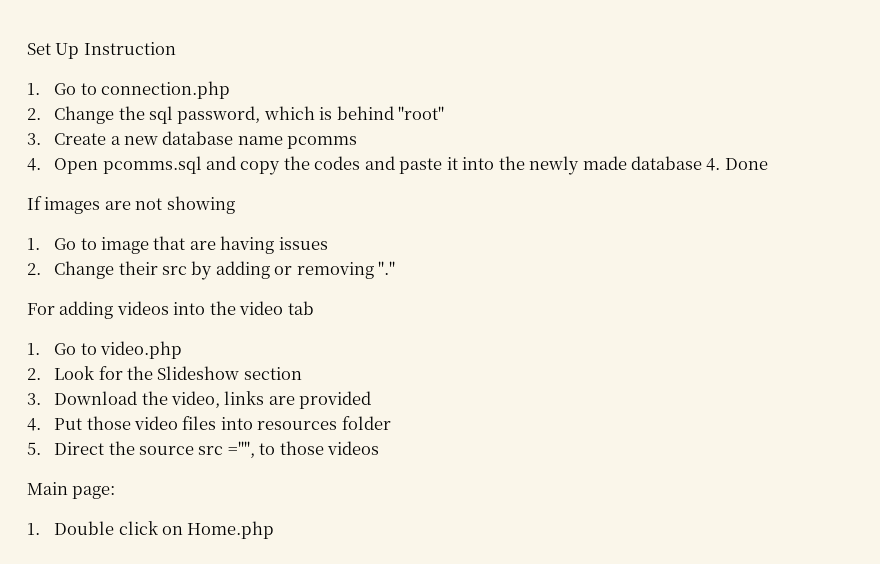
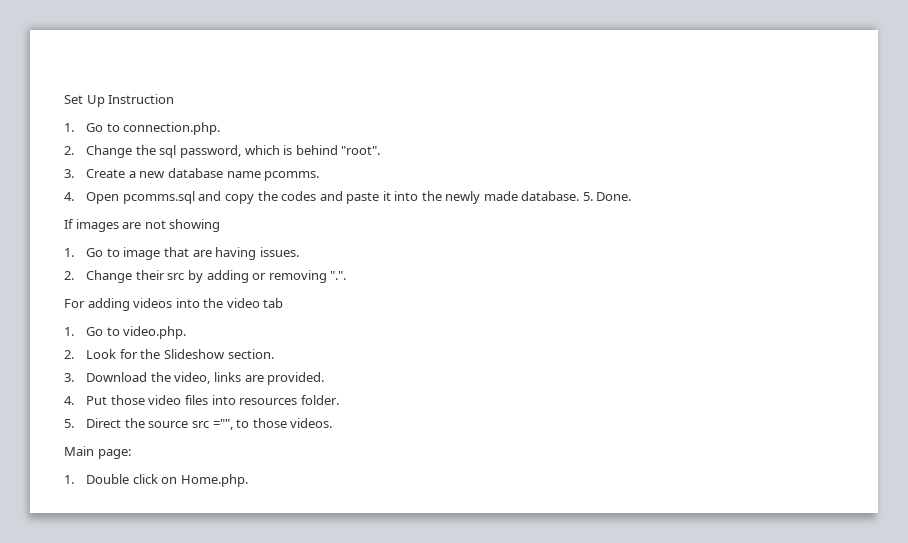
[100,81,230,99] connection.php -> [123,122,221,135] connection.php.
[398,106,445,120] "root" -> [341,146,381,155] "root".
[287,136,358,149] pcomms -> [264,171,320,181] pcomms.
[630,156,768,171] database 4. Done -> [521,191,632,201] database. 5. Done.
[278,237,328,250] issues -> [259,247,299,257] issues.
[378,261,396,275] "." -> [330,271,347,280] ".".
[99,341,182,359] video.php -> [123,326,187,339] video.php.
[243,367,302,380] section -> [227,349,274,359] section.
[299,391,372,409] provided -> [267,372,325,385] provided.
[341,416,391,430] folder -> [300,395,339,405] folder.
[327,441,380,455] videos -> [290,418,333,428] videos.
[187,521,275,539] Home.php -> [180,474,248,487] Home.php.

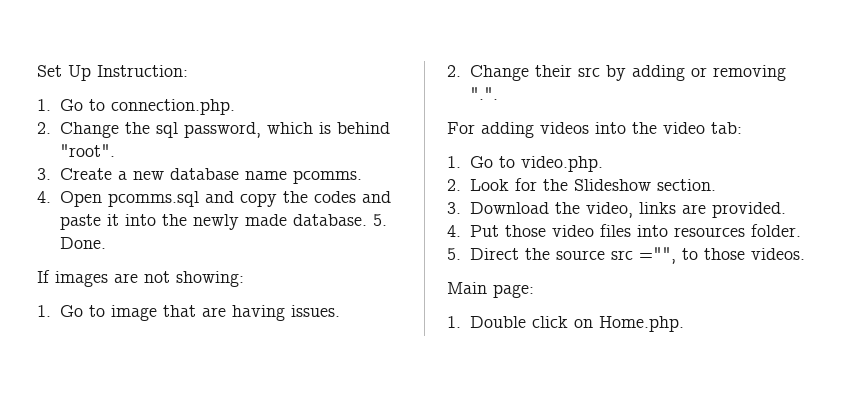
[108,94,175,104] Instruction -> [97,65,188,77] Instruction:
[169,219,221,232] showing -> [176,271,244,287] showing:
[263,298,284,308] tab -> [711,122,742,134] tab:

